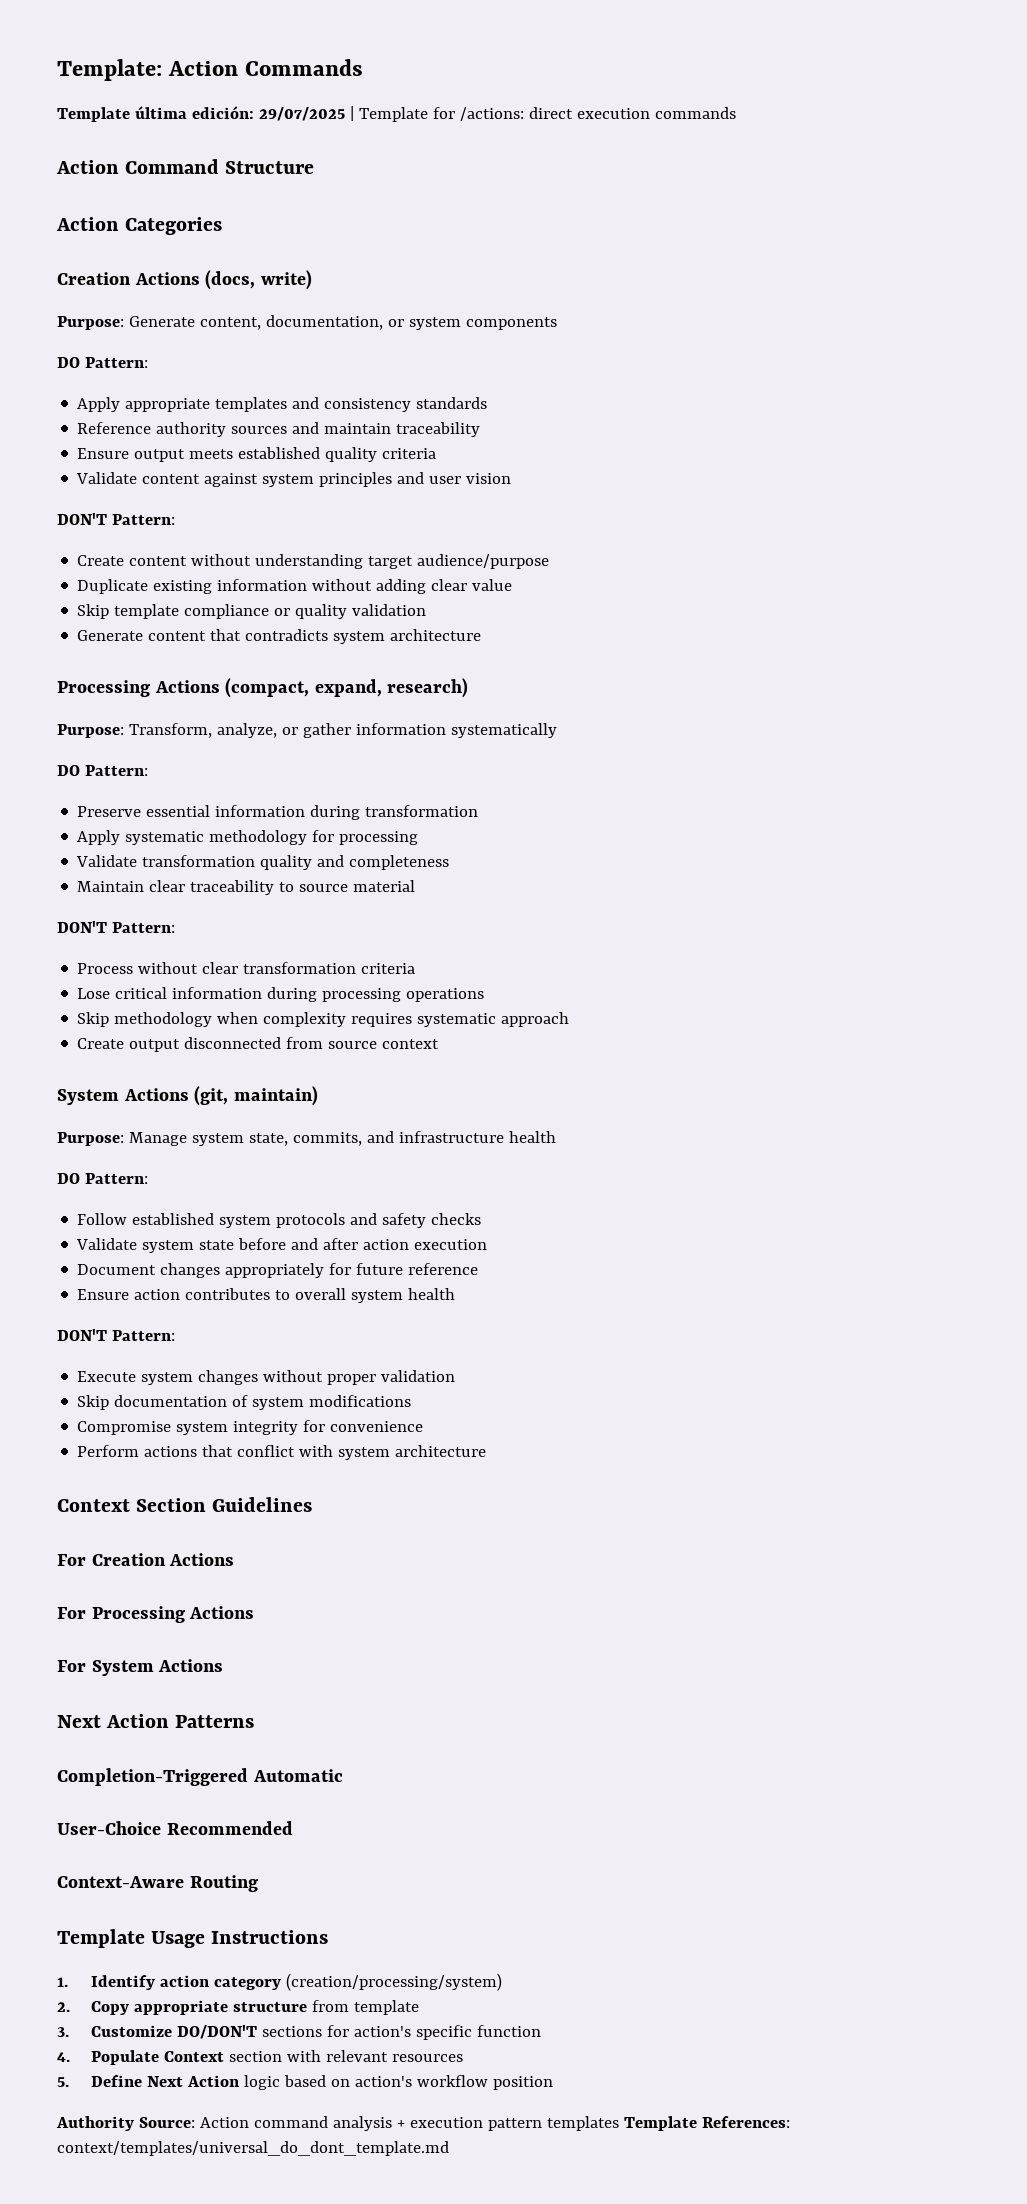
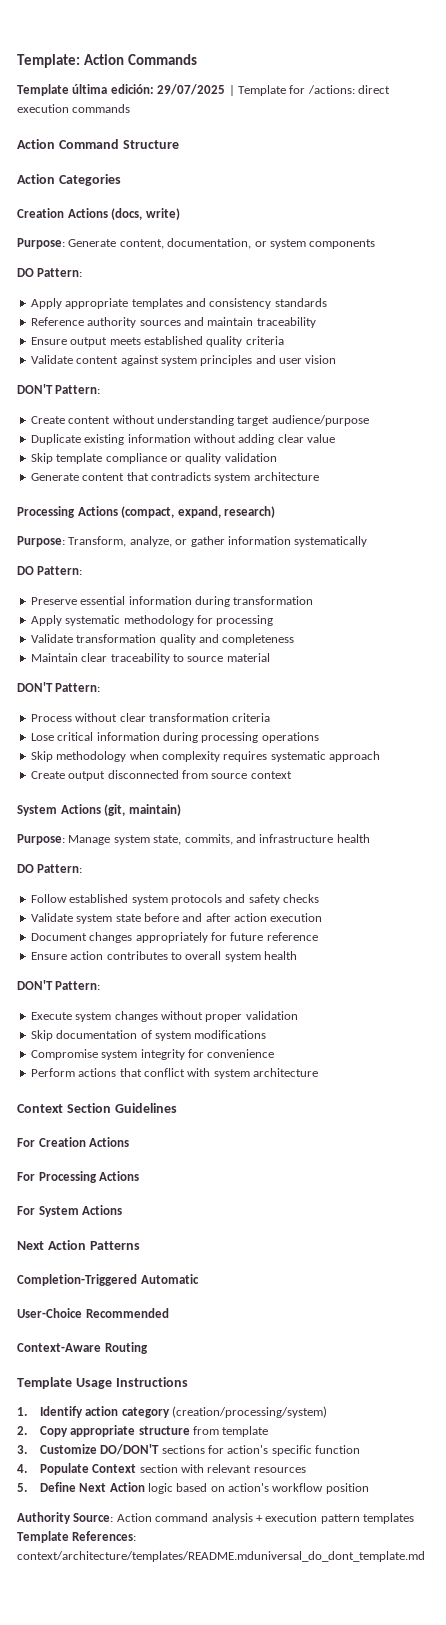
[57,2141,449,2156] context/templates/universal_do_dont_template.md -> [17,1551,425,1562] context/architecture/templates/README.mduniversal_do_dont_template.md

